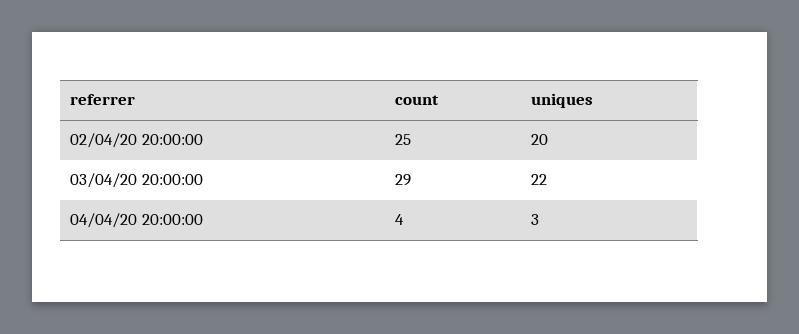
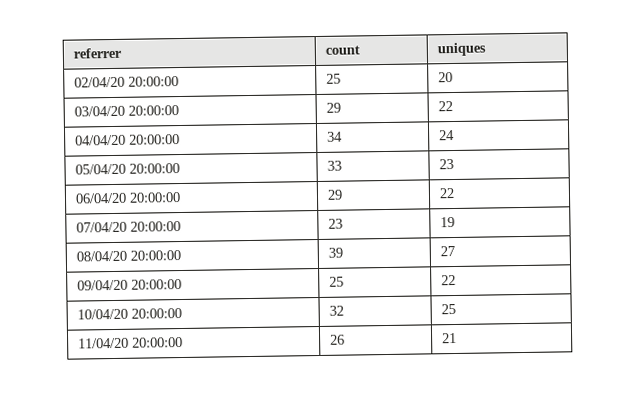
[395,214,405,225] [531,214,540,225] 4 | 3 -> [327,131,344,142] [439,129,456,141] [75,163,181,175] [327,160,343,171] [439,158,455,170] [75,192,182,204] [327,189,344,200] [439,187,456,199] [76,220,182,233] [328,218,344,229] [440,216,456,228] [76,249,182,262] [328,247,344,258] [440,245,456,257] [77,278,183,291] [329,276,345,287] [441,274,457,286] [77,307,183,320] [329,305,345,316] [441,303,457,315] [78,336,184,349] [330,334,346,345] [442,332,458,344] 34 | 24 // 05/04/20 20:00:00 | 33 | 23 // 06/04/20 20:00:00 | 29 | 22 // 07/04/20 20:00:00 | 23 | 19 // 08/04/20 20:00:00 | 39 | 27 // 09/04/20 20:00:00 | 25 | 22 // 10/04/20 20:00:00 | 32 | 25 // 11/04/20 20:00:00 | 26 | 21

